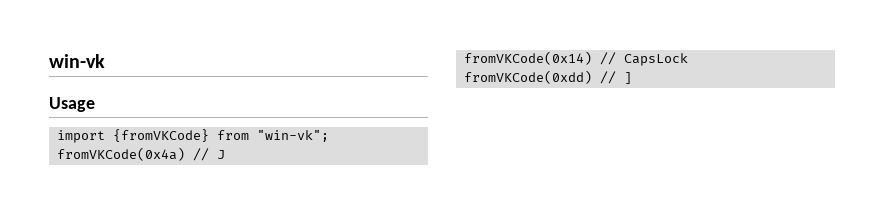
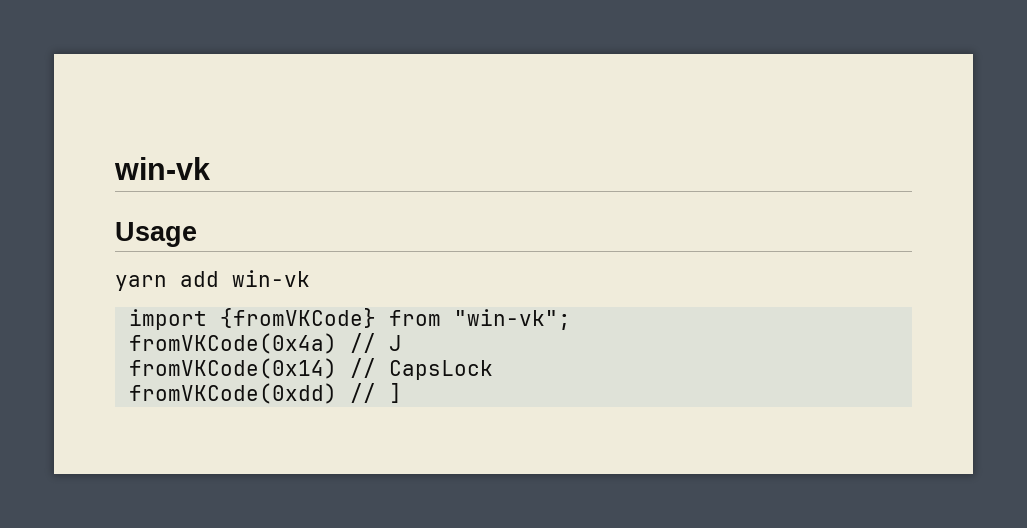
(95, 104) none -> [115,270,310,291] // yarn add win-vk

